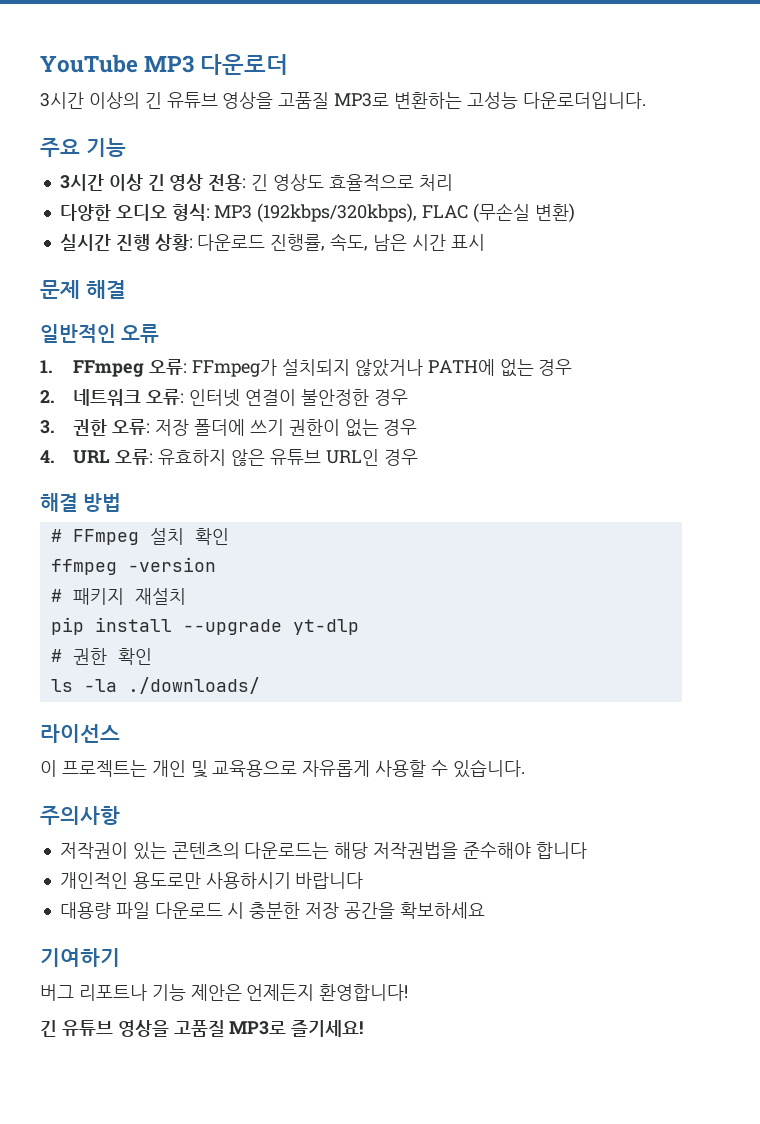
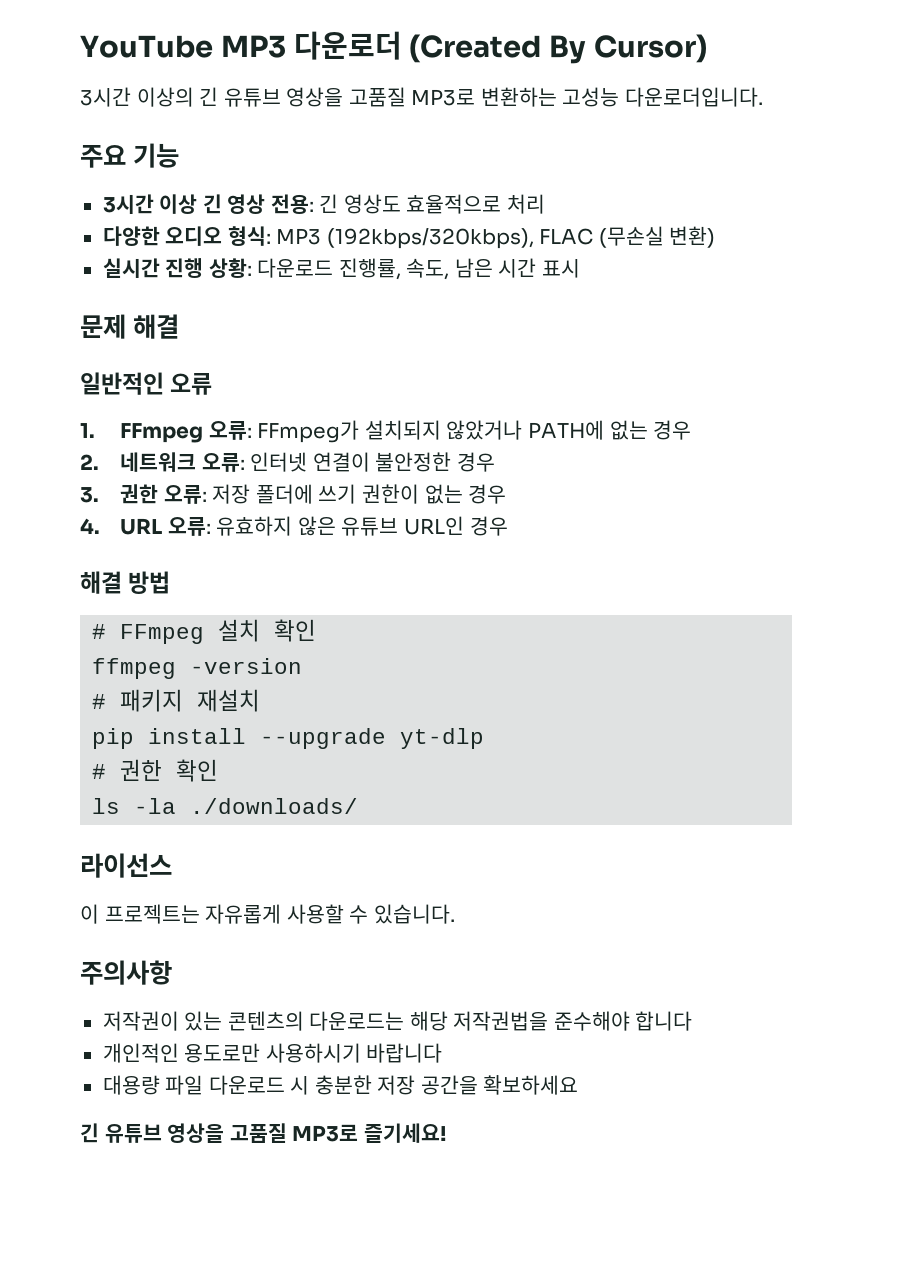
(289, 64) none -> [409,34,708,64] (Created By Cursor)
[151,760,298,778] 개인 및 교육용으로 -> (200, 914) none
[40,948,120,967] [40,984,409,1001] // 기여하기 // 버그 리포트나 기능 제안은 언제든지 환영합니다! -> (579, 1085) none

